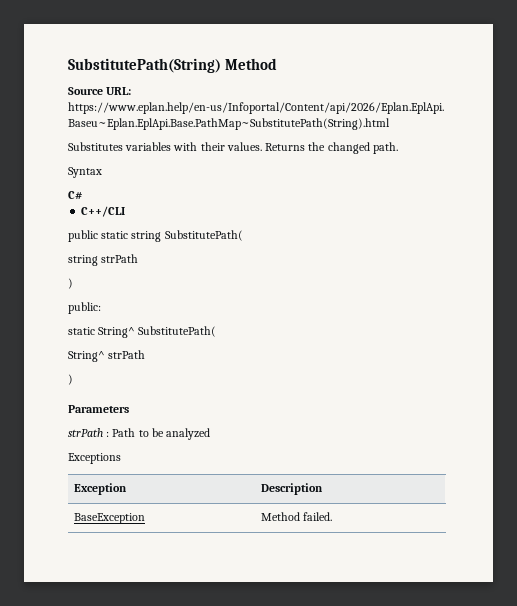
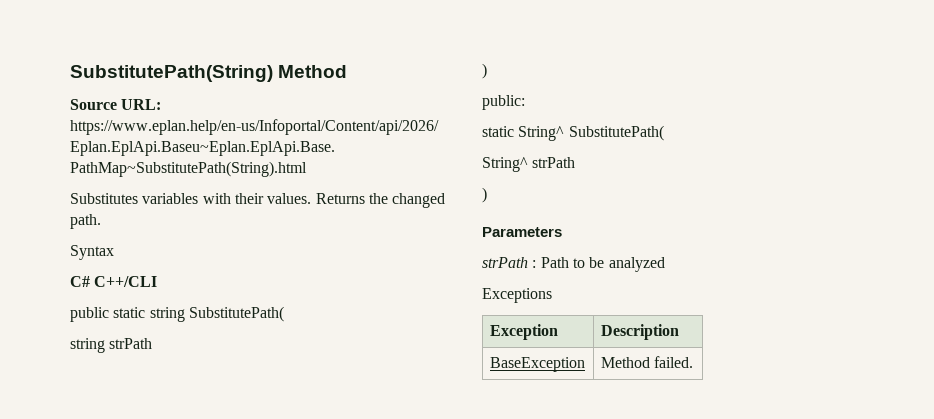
(83, 195) // -> (90, 281) none

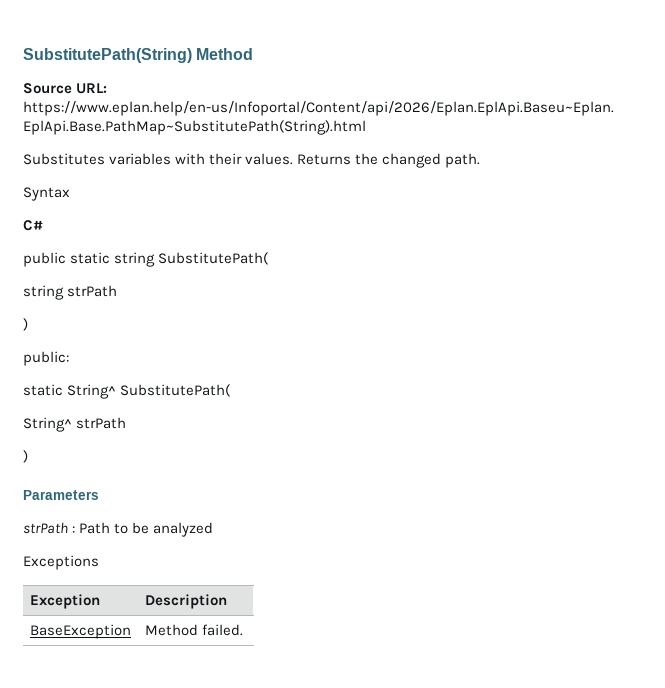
[94,276,158,287] C++/CLI -> (43, 225) none

